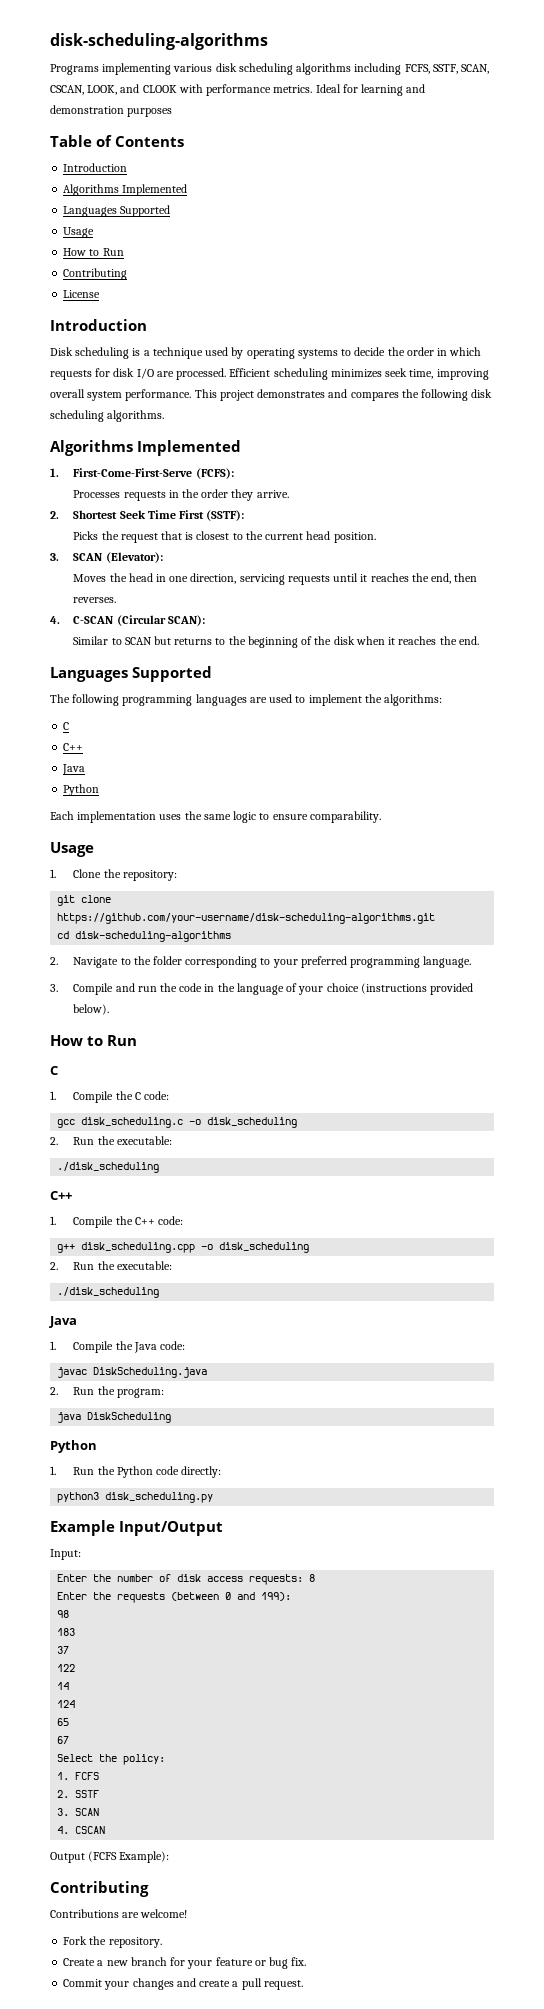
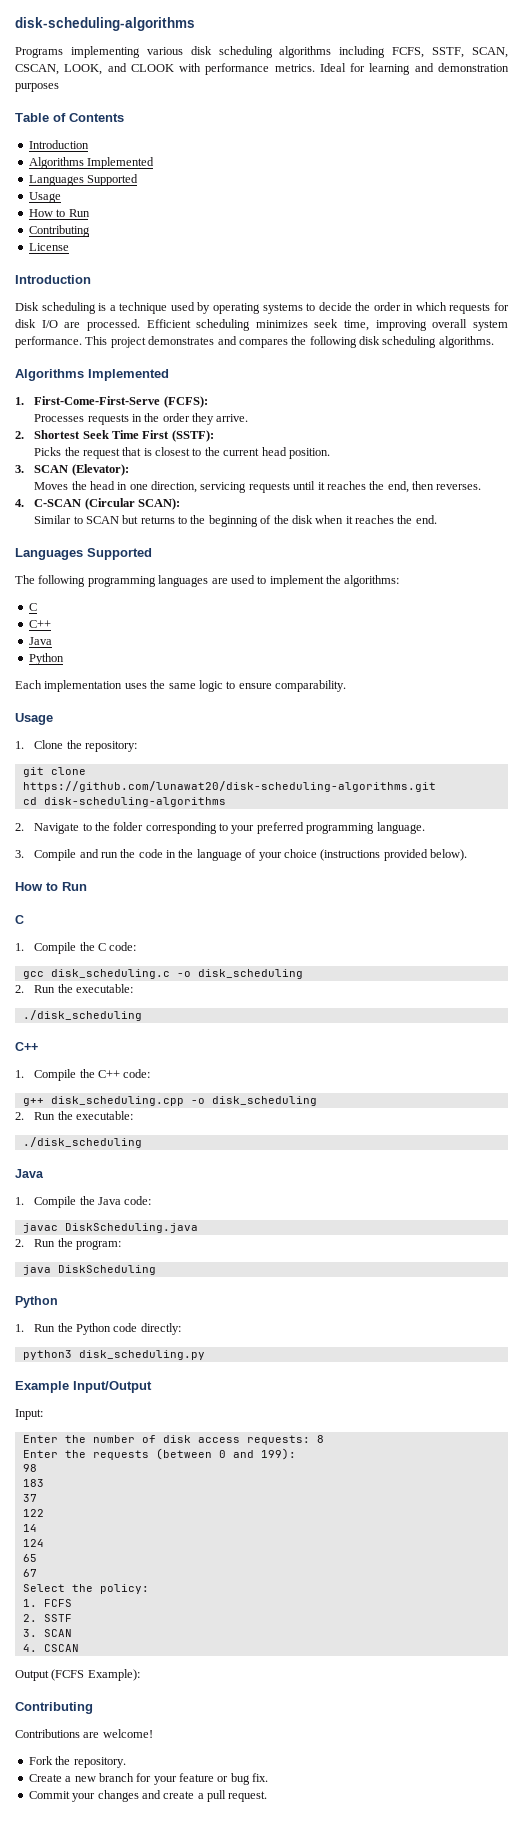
[57,913,436,924] https://github.com/your-username/disk-scheduling-algorithms.git -> [22,781,436,792] https://github.com/lunawat20/disk-scheduling-algorithms.git

